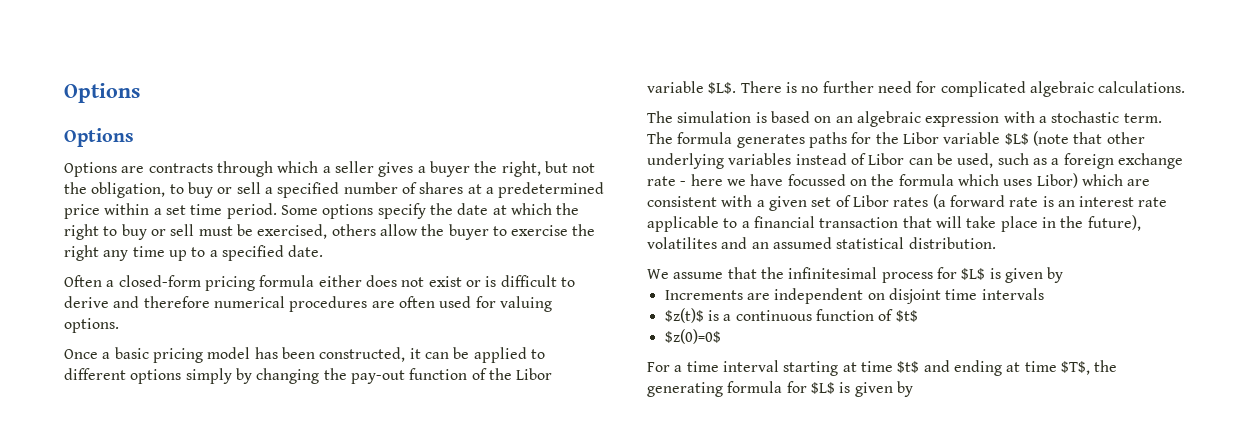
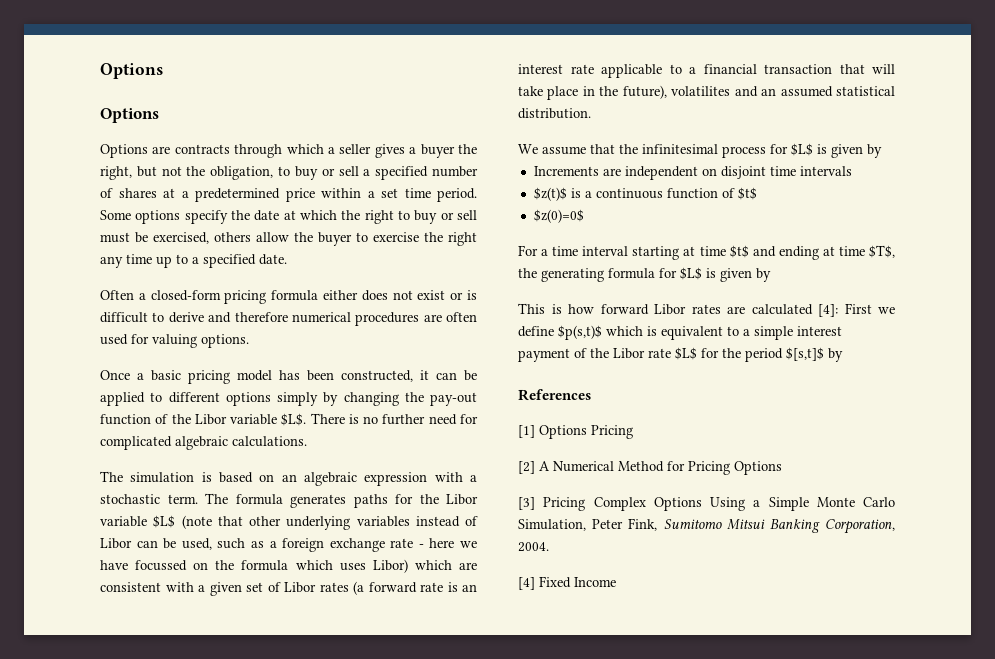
(913, 389) none -> [518,303,895,317] [518,325,842,340] [518,347,843,362] [518,389,591,401] [518,425,633,439] [518,461,782,475] [518,497,895,511] [518,518,895,534] [518,542,549,552] [518,576,616,590] // This is how forward Libor rates are calculated [4]: First we define $p(s,t)$ which is equivalent to a simple interest payment of the Libor rate $L$ for the period $[s,t]$ by // References // [1] Options Pricing // [2] A Numerical Method for Pricing Options // [3] Pricing Complex Options Using a Simple Monte Carlo Simulation, Peter Fink, Sumitomo Mitsui Banking Corporation, 2004. // [4] Fixed Income

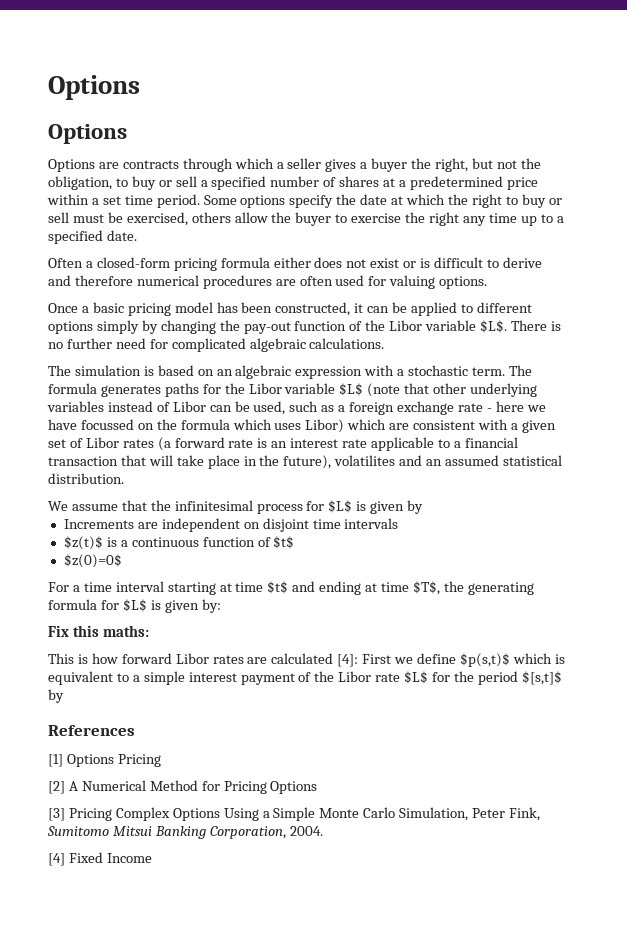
[756,268,771,282] by -> [201,599,221,613] [48,625,149,637] by: // Fix this maths:

